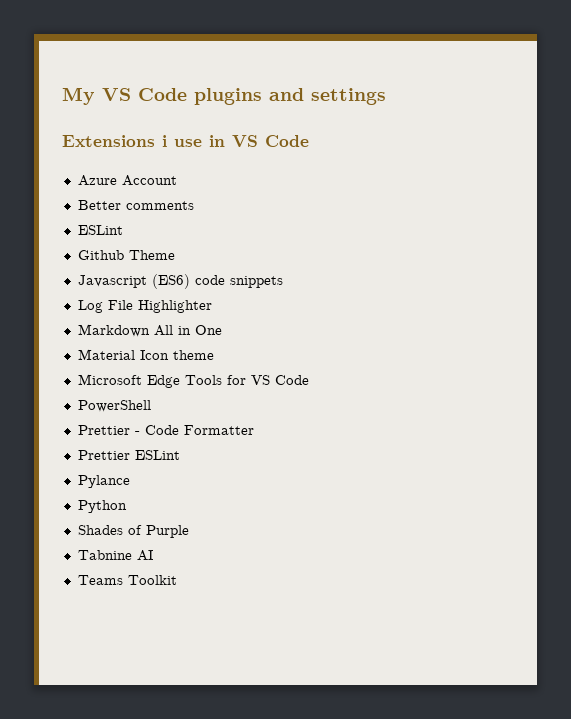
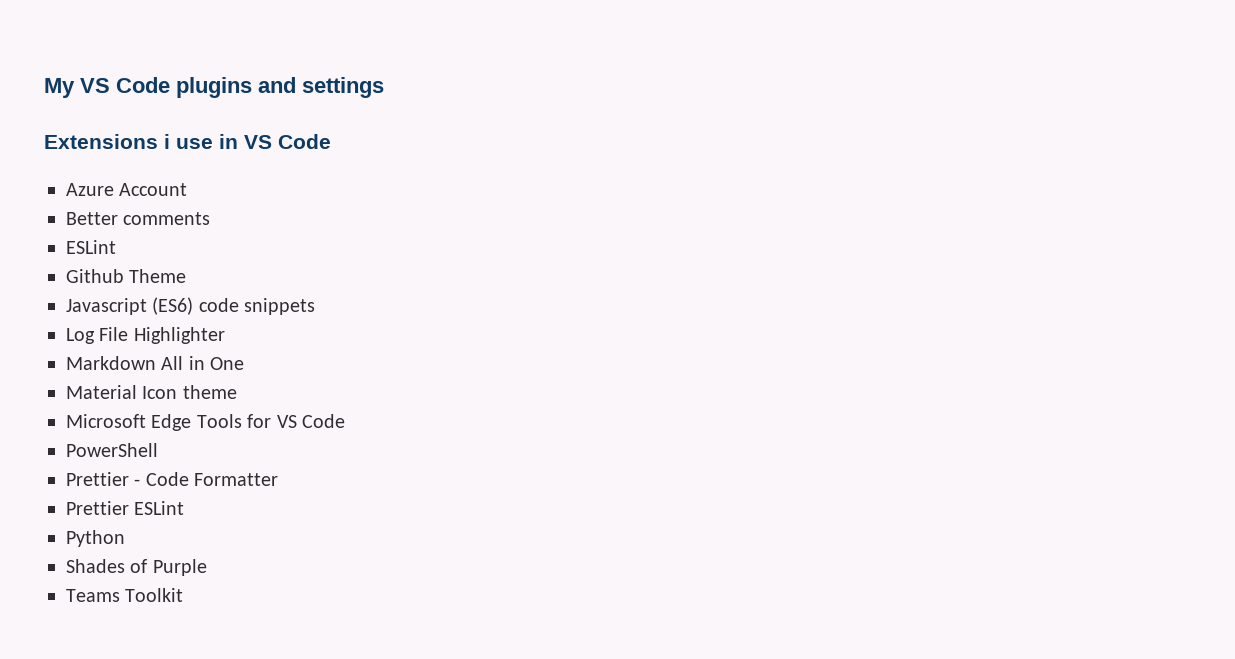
[77,475,130,488] // Pylance -> (185, 508) none
[77,550,153,561] // Tabnine AI -> (207, 567) none

